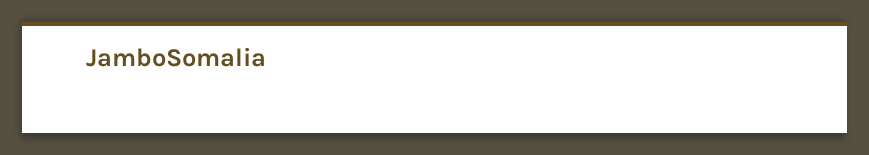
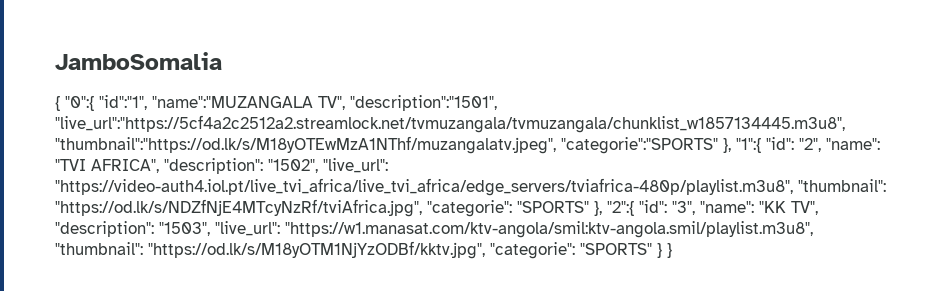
(266, 57) none -> [55,95,497,111] [55,115,845,133] [55,136,880,154] [55,158,388,174] [55,178,886,196] [55,199,818,217] [55,221,813,238] [55,241,672,259] // { "0":{ "id":"1", "name":"MUZANGALA TV", "description":"1501", "live_url":"https://5cf4a2c2512a2.streamlock.net/tvmuzangala/tvmuzangala/chunklist_w1857134445.m3u8", "thumbnail":"https://od.lk/s/M18yOTEwMzA1NThf/muzangalatv.jpeg", "categorie":"SPORTS" }, "1":{ "id": "2", "name": "TVI AFRICA", "description": "1502", "live_url": "https://video-auth4.iol.pt/live_tvi_africa/live_tvi_africa/edge_servers/tviafrica-480p/playlist.m3u8", "thumbnail": "https://od.lk/s/NDZfNjE4MTcyNzRf/tviAfrica.jpg", "categorie": "SPORTS" }, "2":{ "id": "3", "name": "KK TV", "description": "1503", "live_url": "https://w1.manasat.com/ktv-angola/smil:ktv-angola.smil/playlist.m3u8", "thumbnail": "https://od.lk/s/M18yOTM1NjYzODBf/kktv.jpg", "categorie": "SPORTS" } }

